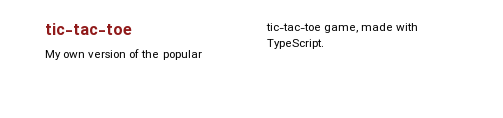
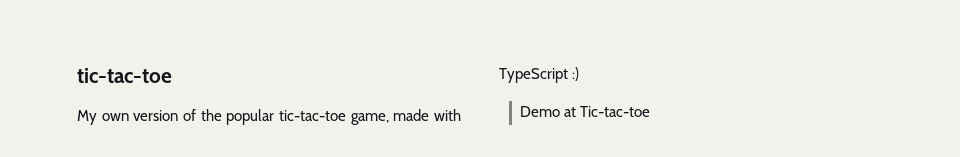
[267,39,324,49] TypeScript. -> [499,67,580,83] [519,106,651,117] TypeScript :) // Demo at Tic-tac-toe

